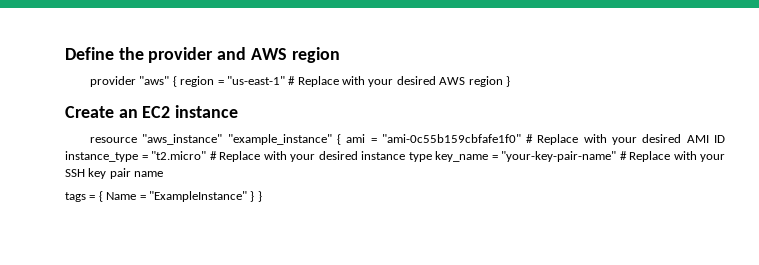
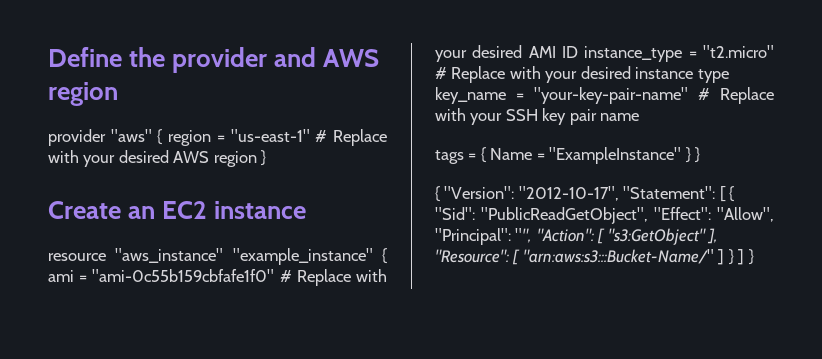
(262, 196) none -> [435,186,735,202] [435,207,774,224] [435,228,719,245] [435,249,754,265] // { "Version": "2012-10-17", "Statement": [ { "Sid": "PublicReadGetObject", "Effect": "Allow", "Principal": "", "Action": [ "s3:GetObject" ], "Resource": [ "arn:aws:s3:::Bucket-Name/" ] } ] }

